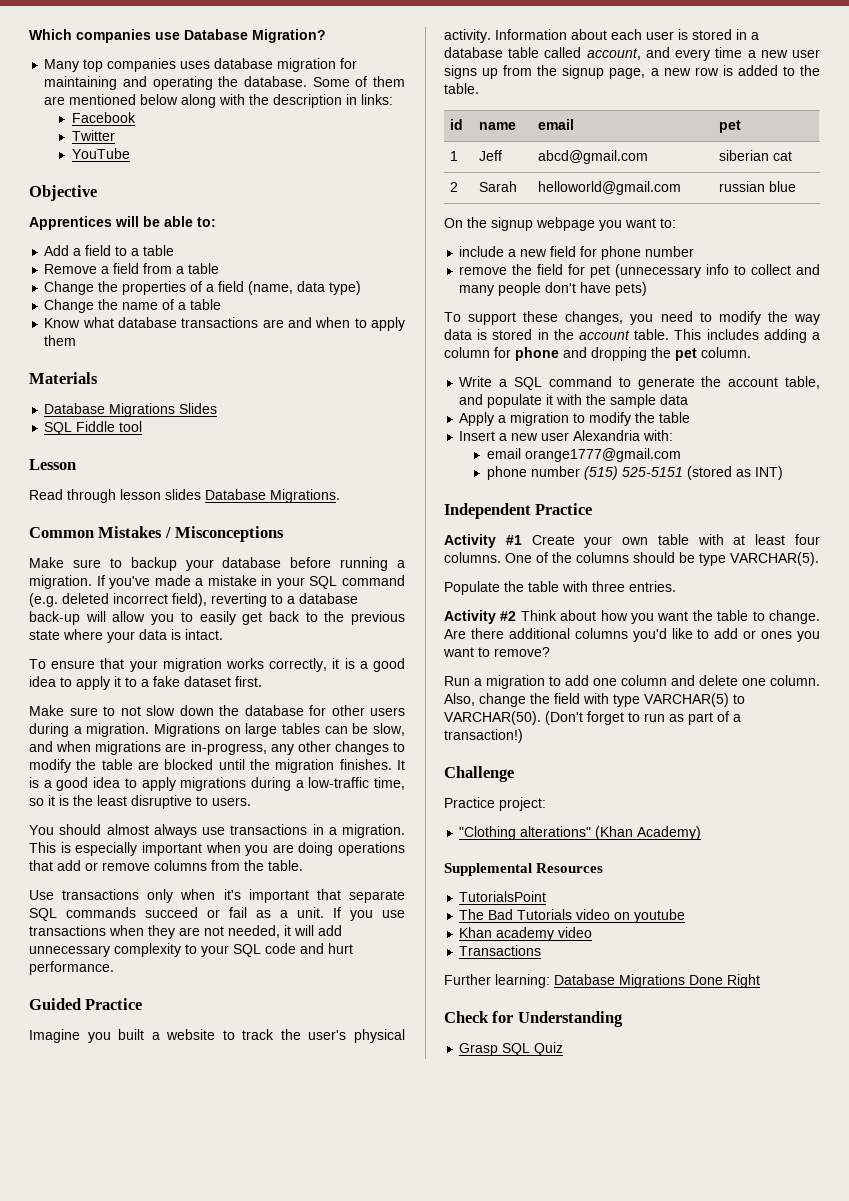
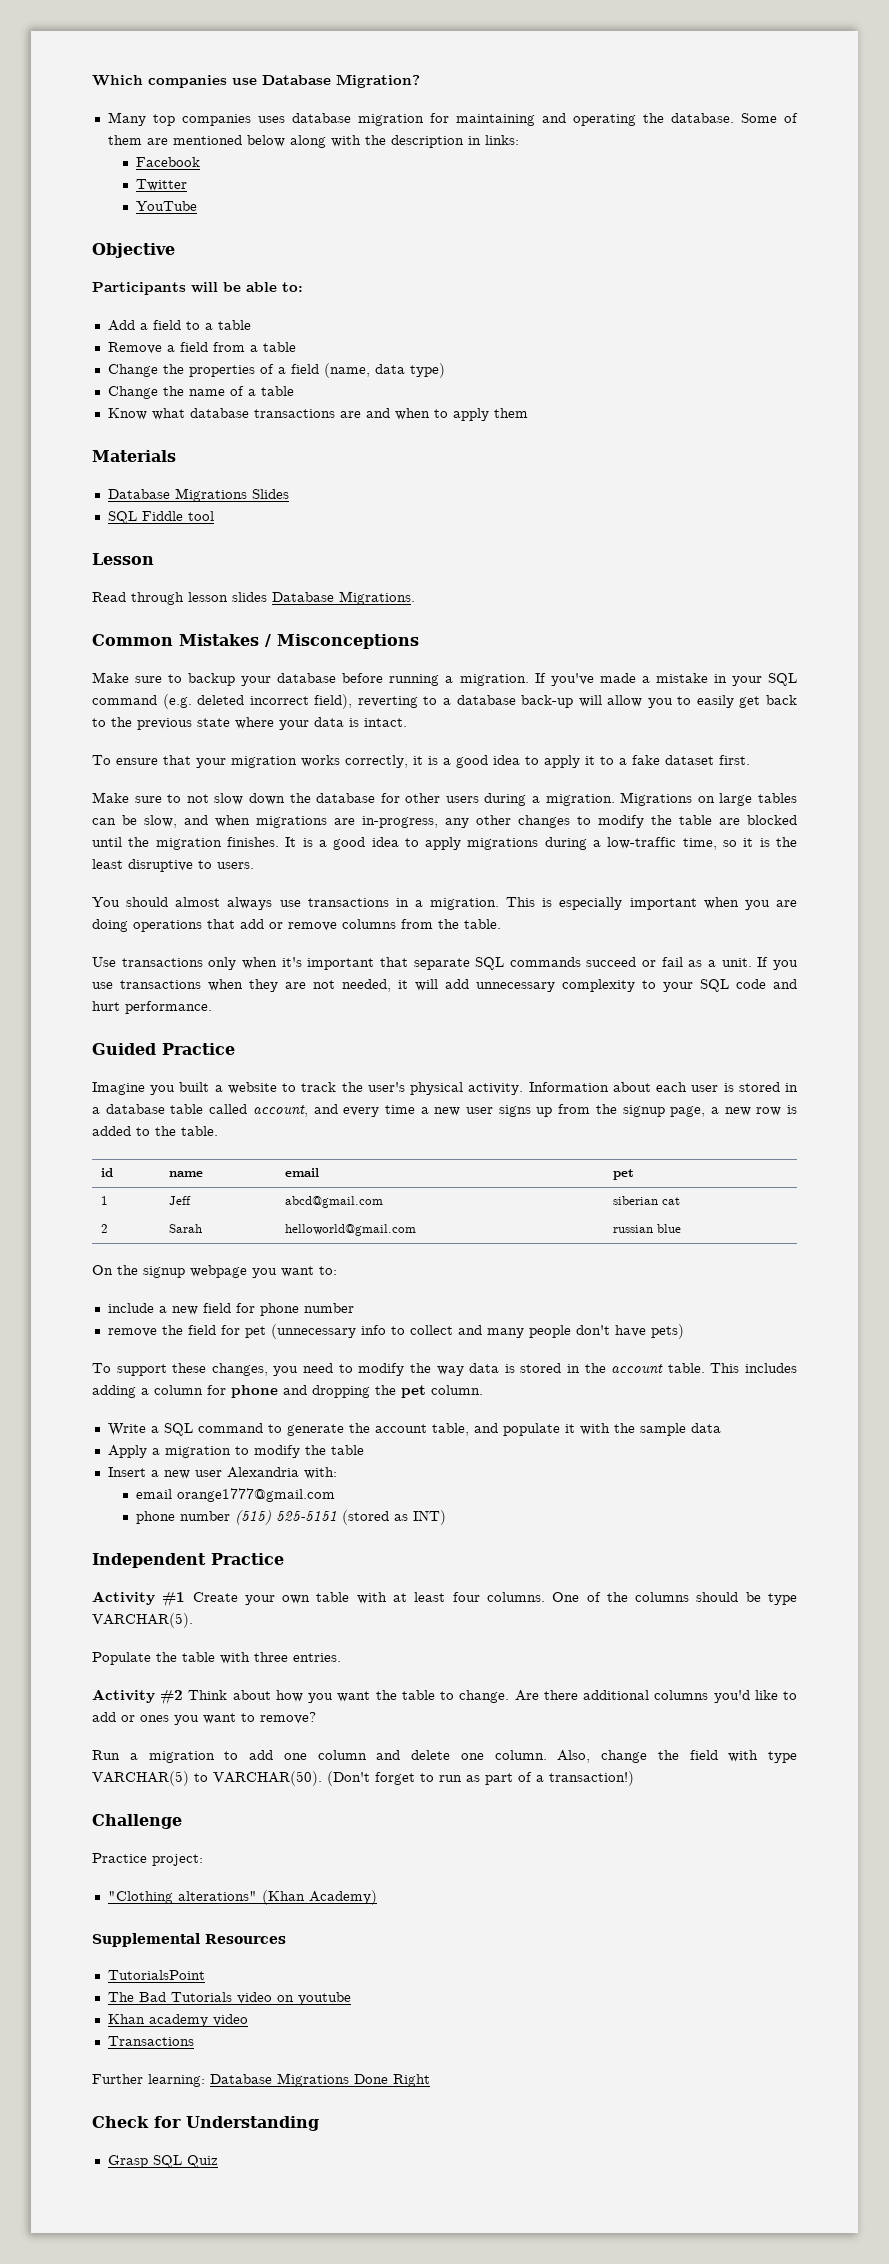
[29,216,112,230] Apprentices -> [92,282,186,295] Participants

